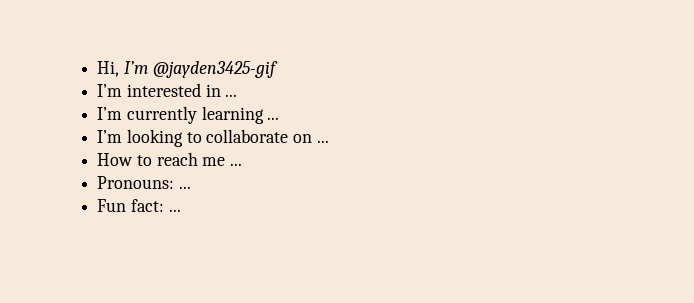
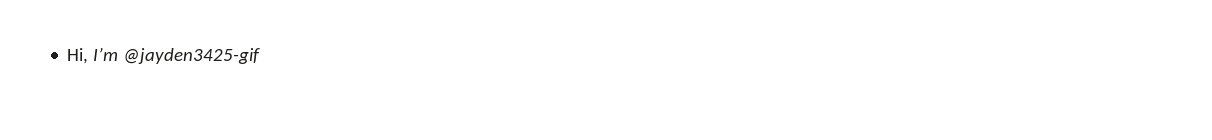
[97,83,238,97] [97,106,280,124] [97,129,329,147] [97,152,243,166] [97,176,191,189] [97,199,181,212] // I’m interested in ... // I’m currently learning ... // I’m looking to collaborate on ... // How to reach me ... // Pronouns: ... // Fun fact: ... -> (261, 56) none

